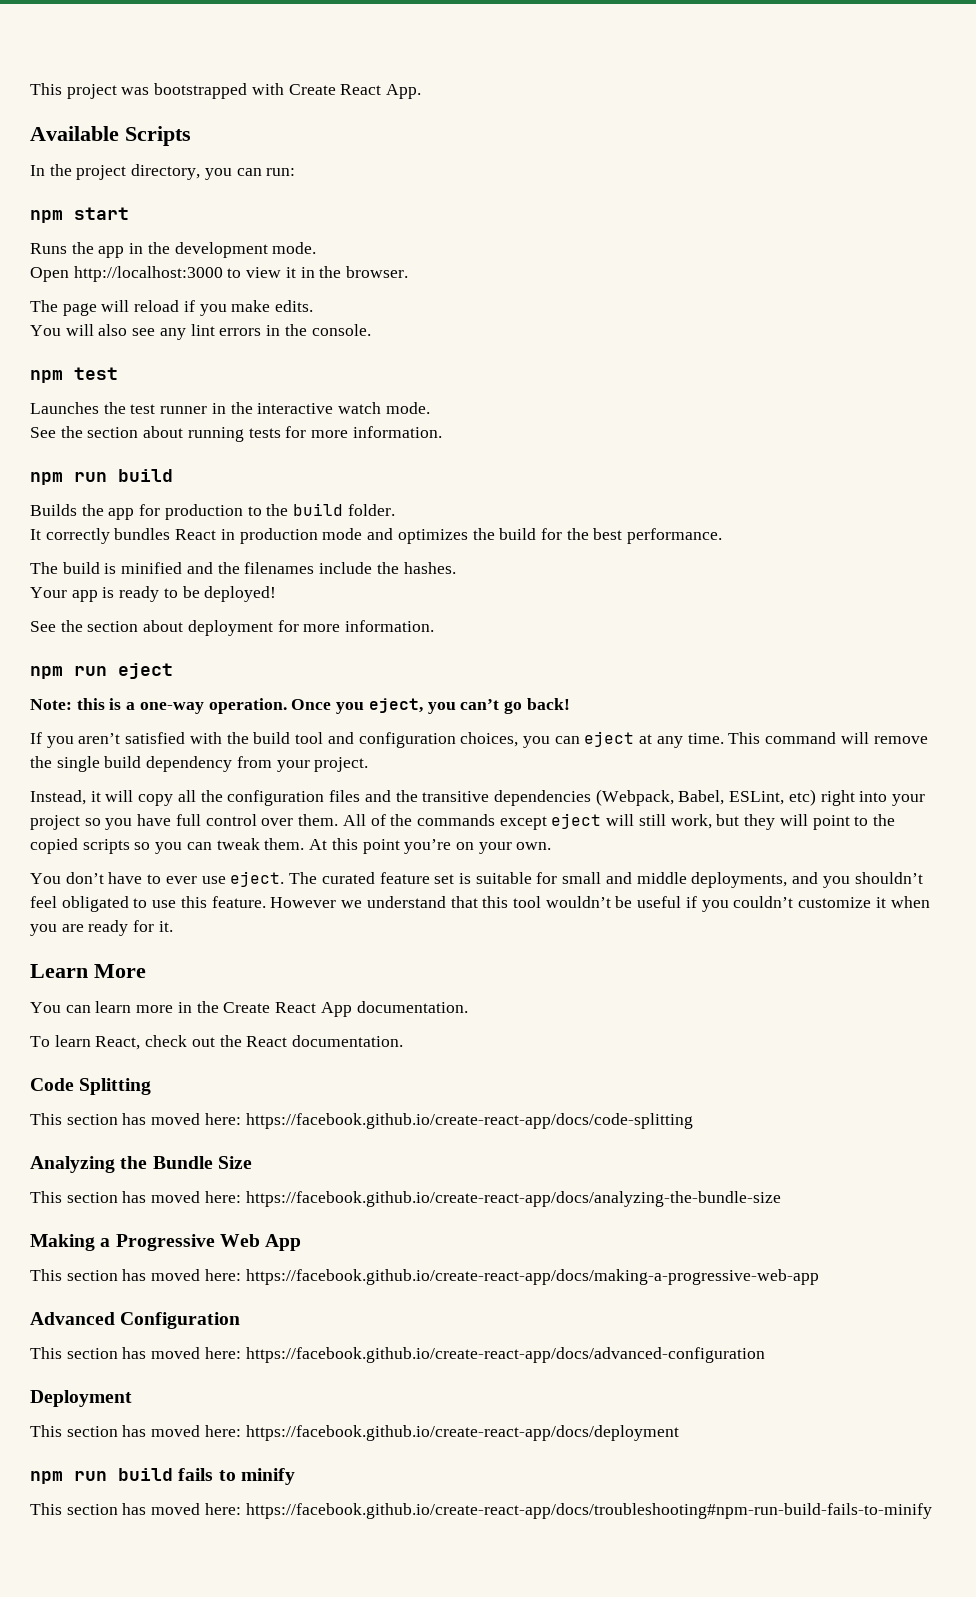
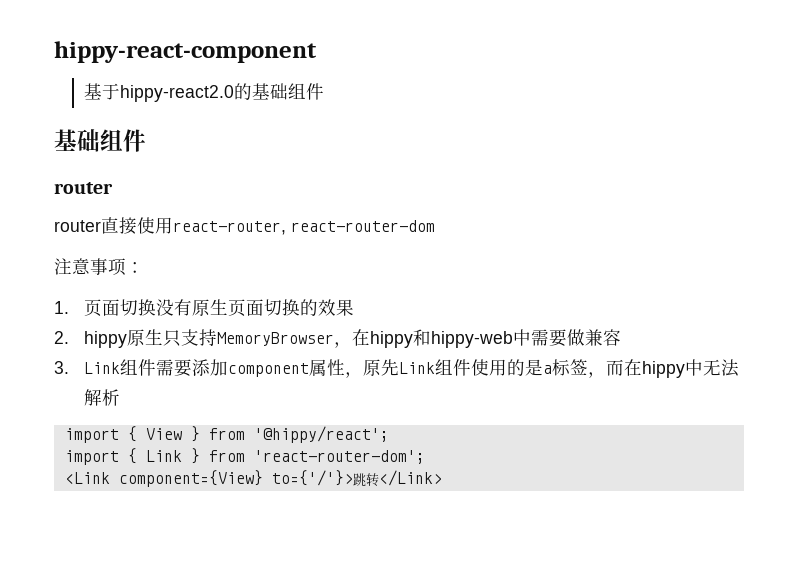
[30,83,422,99] [30,126,191,146] [30,164,296,180] [30,207,129,223] [30,242,317,258] [30,266,409,282] [30,300,314,316] [30,324,371,340] [30,367,118,383] [30,402,430,414] [30,426,442,442] [30,469,173,485] [30,503,395,520] [30,528,723,544] [30,562,456,574] [30,586,277,602] [30,620,435,636] [30,663,173,679] [30,698,570,714] [30,731,928,748] [30,756,369,772] [30,789,926,806] [30,813,895,830] [30,838,552,854] [30,871,923,888] [30,896,930,912] [30,920,173,936] [30,964,146,978] [30,1001,468,1017] [30,1035,404,1050] [30,1078,152,1095] [30,1113,693,1129] [30,1156,252,1173] [30,1191,781,1207] [30,1234,302,1251] [30,1269,819,1285] [30,1312,241,1329] [30,1347,765,1363] [30,1390,132,1407] [30,1425,679,1441] [30,1468,295,1485] [30,1503,932,1519] This project was bootstrapped with Create React App. // Available Scripts // In the project directory, you can run: // npm start // Runs the app in the development mode. // Open http://localhost:3000 to view it in the browser. // The page will reload if you make edits. // You will also see any lint errors in the console. // npm test // Launches the test runner in the interactive watch mode. // See the section about running tests for more information. // npm run build // Builds the app for production to the build folder. // It correctly bundles React in production mode and optimizes the build for the best performance. // The build is minified and the filenames include the hashes. // Your app is ready to be deployed! // See the section about deployment for more information. // npm run eject // Note: this is a one-way operation. Once you eject, you can’t go back! // If you aren’t satisfied with the build tool and configuration choices, you can eject at any time. This command will remove the single build dependency from your project. // Instead, it will copy all the configuration files and the transitive dependencies (Webpack, Babel, ESLint, etc) right into your project so you have full control over them. All of the commands except eject will still work, but they will point to the copied scripts so you can tweak them. At this point you’re on your own. // You don’t have to ever use eject. The curated feature set is suitable for small and middle deployments, and you shouldn’t feel obligated to use this feature. However we understand that this tool wouldn’t be useful if you couldn’t customize it when you are ready for it. // Learn More // You can learn more in the Create React App documentation. // To learn React, check out the React documentation. // Code Splitting // This section has moved here: https://facebook.github.io/create-react-app/docs/code-splitting // Analyzing the Bundle Size // This section has moved here: https://facebook.github.io/create-react-app/docs/analyzing-the-bundle-size // Making a Progressive Web App // This section has moved here: https://facebook.github.io/create-react-app/docs/making-a-progressive-web-app // Advanced Configuration // This section has moved here: https://facebook.github.io/create-react-app/docs/advanced-configuration // Deployment // This section has moved here: https://facebook.github.io/create-react-app/docs/deployment // npm run build fails to minify // This section has moved here: https://facebook.github.io/create-react-app/docs/troubleshooting#npm-run-build-fails-to-minify -> [54,41,317,63] [83,83,324,102] [54,129,146,152] [54,182,113,194] [54,217,435,235] [54,258,144,276] [54,299,354,317] [54,329,621,348] [54,359,739,378] [83,389,120,406] [64,426,389,443] [64,448,425,465] [64,470,442,487] hippy-react-component // 基于hippy-react2.0的基础组件 // 基础组件 // router // router直接使用react-router, react-router-dom // 注意事项： // 1.页面切换没有原生页面切换的效果 // 2. hippy原生只支持MemoryBrowser，在hippy和hippy-web中需要做兼容 // 3. Link组件需要添加component属性，原先Link组件使用的是a标签，而在hippy中无法解析 // import { View } from '@hippy/react'; // import { Link } from 'react-router-dom'; // <Link component={View} to={'/'}>跳转</Link>

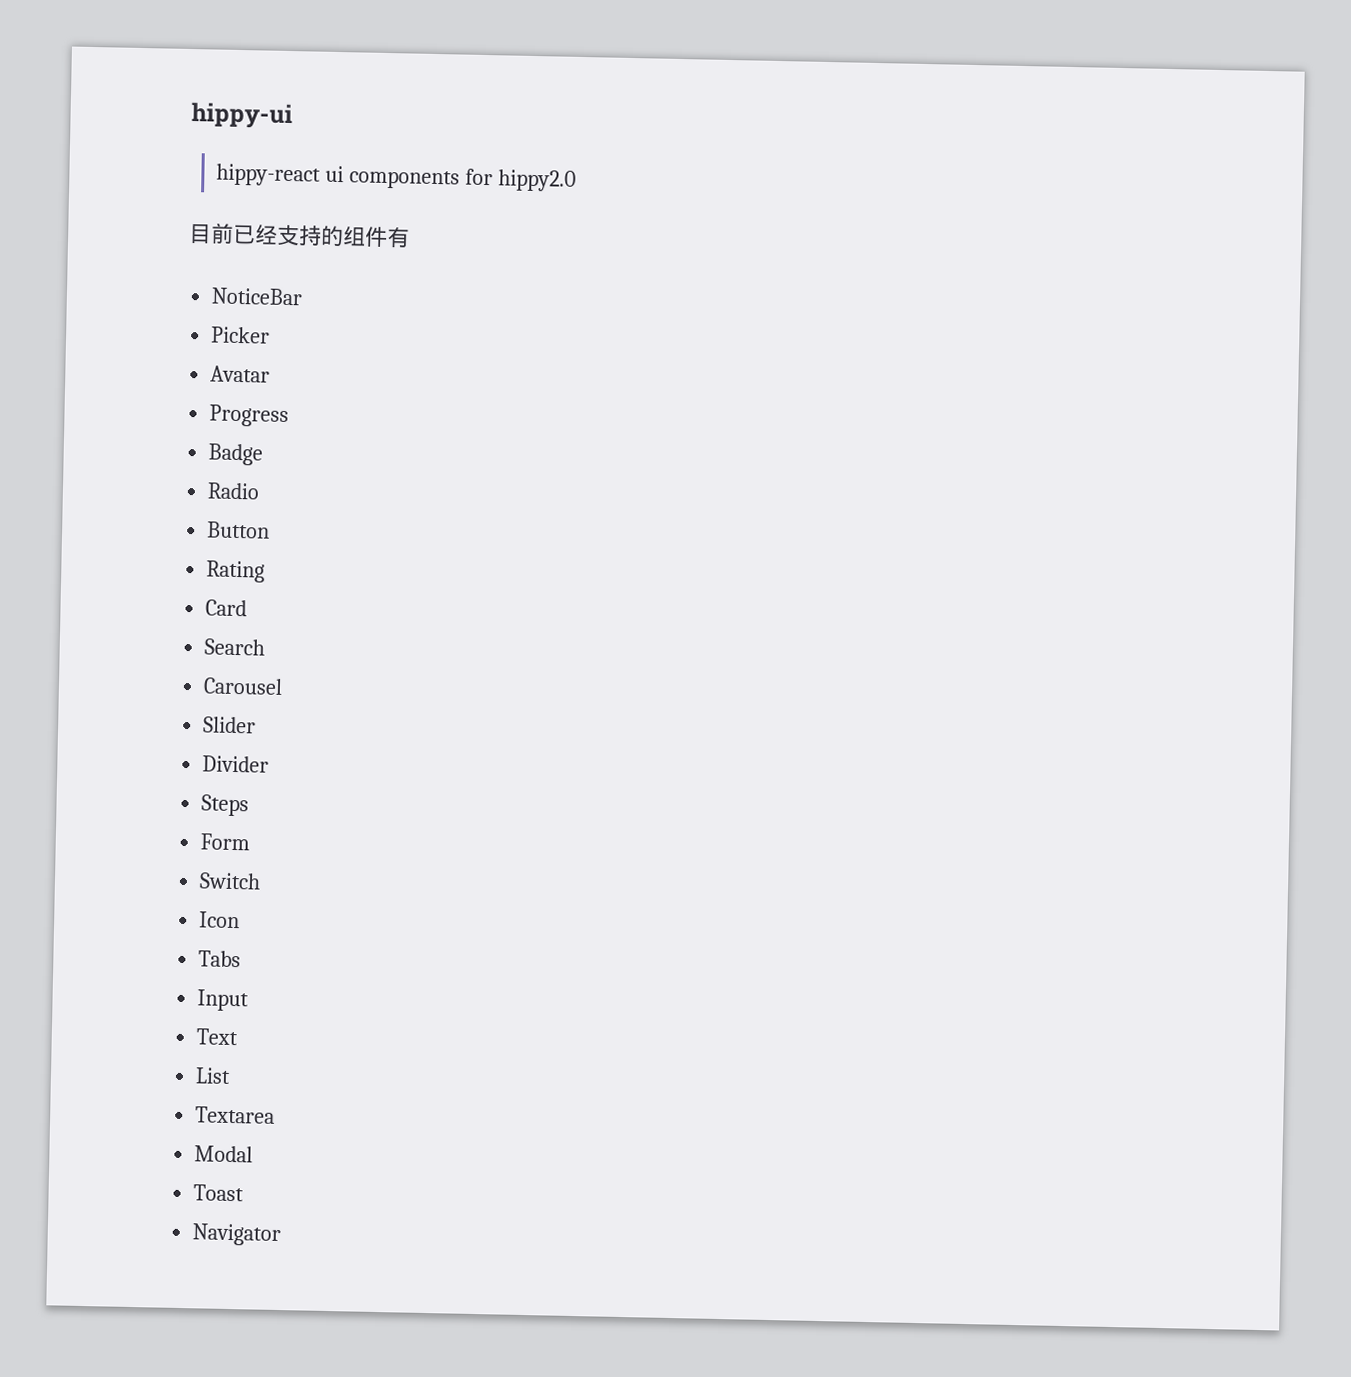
[54,41,317,63] [83,83,324,102] [54,129,146,152] [54,182,113,194] [54,217,435,235] [54,258,144,276] [54,299,354,317] [54,329,621,348] [54,359,739,378] [83,389,120,406] [64,426,389,443] [64,448,425,465] [64,470,442,487] hippy-react-component // 基于hippy-react2.0的基础组件 // 基础组件 // router // router直接使用react-router, react-router-dom // 注意事项： // 1.页面切换没有原生页面切换的效果 // 2. hippy原生只支持MemoryBrowser，在hippy和hippy-web中需要做兼容 // 3. Link组件需要添加component属性，原先Link组件使用的是a标签，而在hippy中无法解析 // import { View } from '@hippy/react'; // import { Link } from 'react-router-dom'; // <Link component={View} to={'/'}>跳转</Link> -> [191,102,293,130] [216,163,576,192] [188,222,410,249] [211,287,304,306] [210,326,271,344] [210,365,271,383] [209,404,290,428] [208,443,264,466] [207,482,261,500] [206,521,271,539] [206,560,266,583] [205,599,248,617] [204,638,266,656] [203,677,284,695] [203,716,257,734] [202,755,270,773] [201,794,250,817] [200,833,251,851] [199,872,262,890] [199,911,241,929] [198,950,242,968] [197,989,250,1012] [196,1028,239,1046] [195,1067,232,1085] [195,1106,276,1124] [194,1145,254,1163] [193,1184,245,1202] [192,1223,282,1247] hippy-ui // hippy-react ui components for hippy2.0 // 目前已经支持的组件有 // NoticeBar // Picker // Avatar // Progress // Badge // Radio // Button // Rating // Card // Search // Carousel // Slider // Divider // Steps // Form // Switch // Icon // Tabs // Input // Text // List // Textarea // Modal // Toast // Navigator

